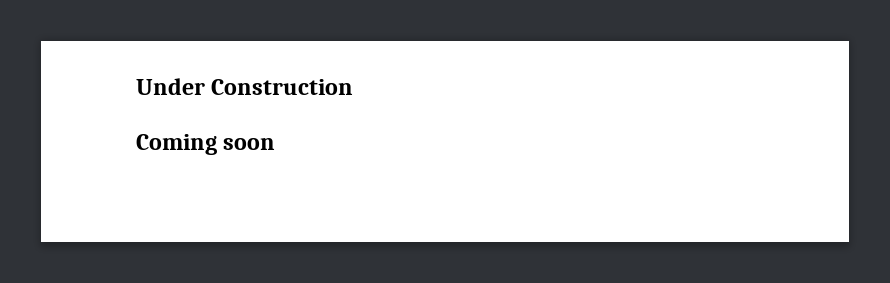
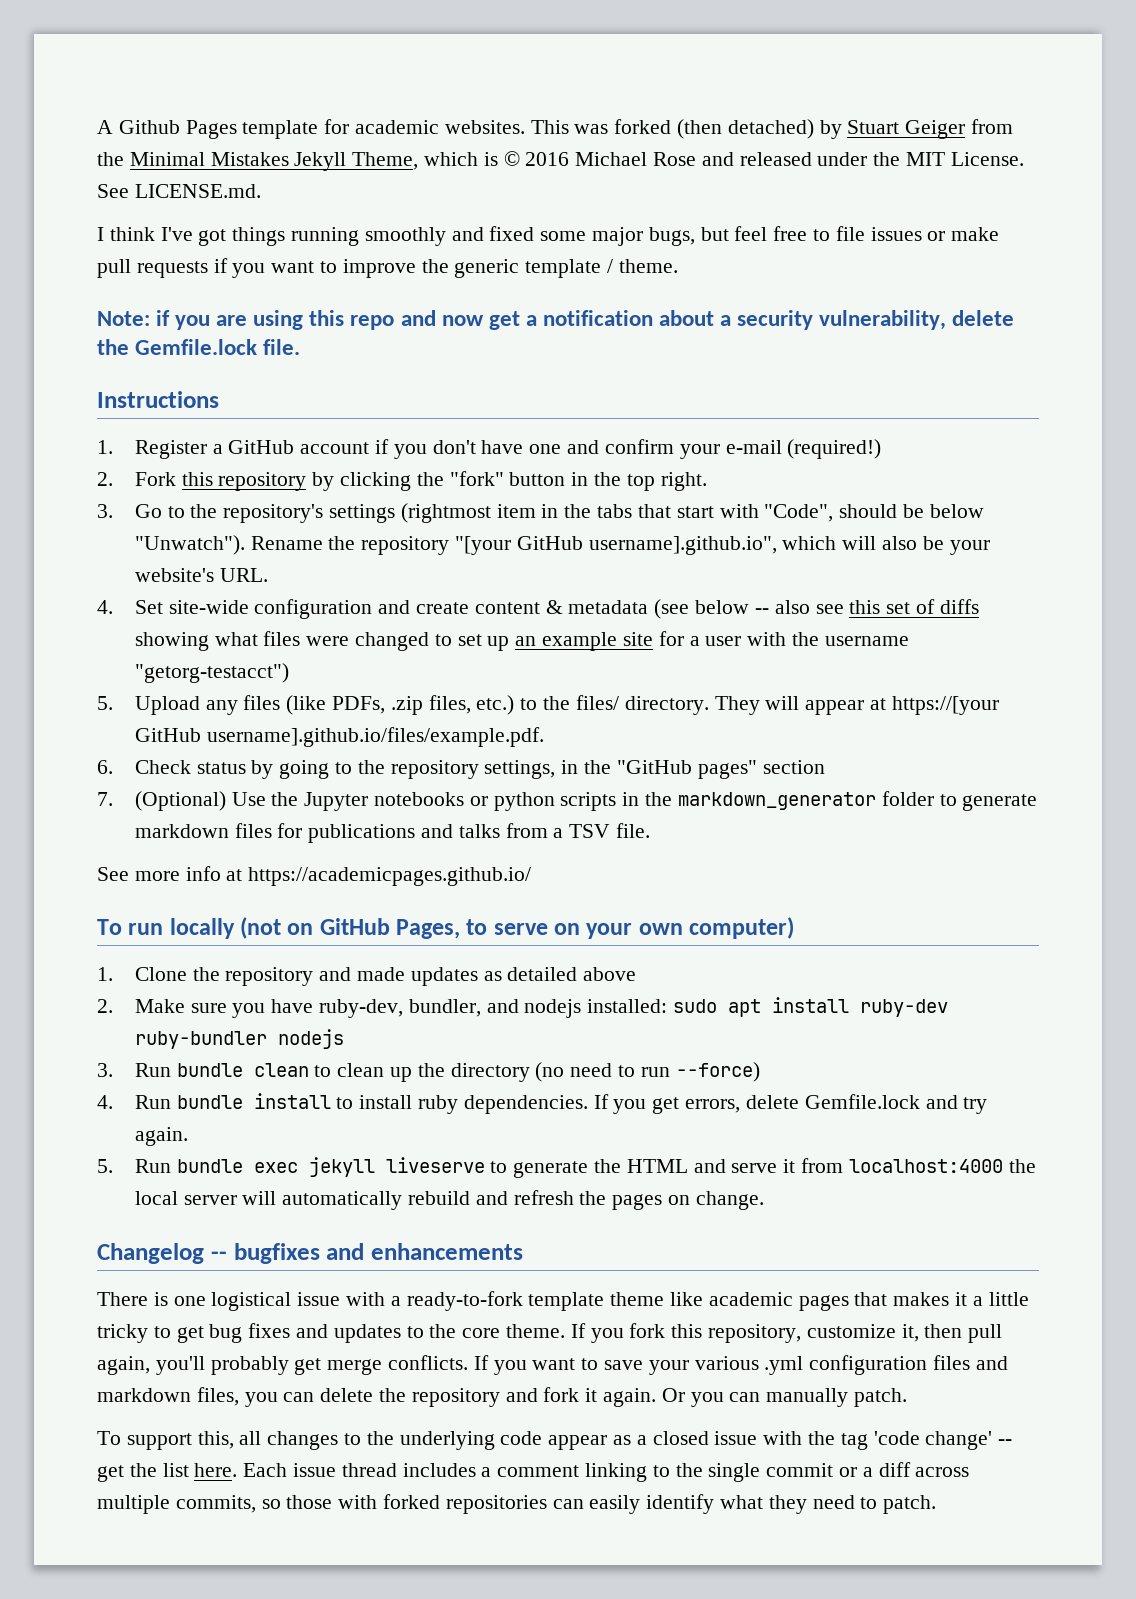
[136,78,354,95] [136,134,276,155] Under Construction // Coming soon -> [97,119,1014,139] [97,151,1024,171] [97,184,261,198] [97,226,1000,246] [97,258,678,278] [97,310,1015,330] [97,339,301,355] [97,391,219,408] [97,439,882,459] [97,471,707,491] [97,503,984,523] [134,535,990,555] [134,568,268,582] [97,599,979,619] [134,631,909,651] [134,663,289,683] [97,695,999,715] [134,727,544,747] [97,760,825,779] [97,791,1038,811] [134,823,651,843] [97,866,532,886] [97,917,795,939] [97,967,637,986] [97,997,949,1018] [134,1029,344,1049] [97,1062,760,1082] [97,1093,988,1114] [134,1127,188,1146] [97,1157,1036,1178] [134,1190,764,1210] [97,1243,523,1264] [97,1291,1029,1311] [97,1323,1003,1343] [97,1355,1008,1375] [97,1387,908,1407] [97,1431,1013,1450] [97,1462,970,1482] [97,1494,937,1514] A Github Pages template for academic websites. This was forked (then detached) by Stuart Geiger from the Minimal Mistakes Jekyll Theme, which is © 2016 Michael Rose and released under the MIT License. See LICENSE.md. // I think I've got things running smoothly and fixed some major bugs, but feel free to file issues or make pull requests if you want to improve the generic template / theme. // Note: if you are using this repo and now get a notification about a security vulnerability, delete the Gemfile.lock file. // Instructions // 1. Register a GitHub account if you don't have one and confirm your e-mail (required!) // 2. Fork this repository by clicking the "fork" button in the top right. // 3. Go to the repository's settings (rightmost item in the tabs that start with "Code", should be below "Unwatch"). Rename the repository "[your GitHub username].github.io", which will also be your website's URL. // 4. Set site-wide configuration and create content & metadata (see below -- also see this set of diffs showing what files were changed to set up an example site for a user with the username "getorg-testacct") // 5. Upload any files (like PDFs, .zip files, etc.) to the files/ directory. They will appear at https://[your GitHub username].github.io/files/example.pdf. // 6. Check status by going to the repository settings, in the "GitHub pages" section // 7. (Optional) Use the Jupyter notebooks or python scripts in the markdown_generator folder to generate markdown files for publications and talks from a TSV file. // See more info at https://academicpages.github.io/ // To run locally (not on GitHub Pages, to serve on your own computer) // 1. Clone the repository and made updates as detailed above // 2. Make sure you have ruby-dev, bundler, and nodejs installed: sudo apt install ruby-dev ruby-bundler nodejs // 3. Run bundle clean to clean up the directory (no need to run --force) // 4. Run bundle install to install ruby dependencies. If you get errors, delete Gemfile.lock and try again. // 5. Run bundle exec jekyll liveserve to generate the HTML and serve it from localhost:4000 the local server will automatically rebuild and refresh the pages on change. // Changelog -- bugfixes and enhancements // There is one logistical issue with a ready-to-fork template theme like academic pages that makes it a little tricky to get bug fixes and updates to the core theme. If you fork this repository, customize it, then pull again, you'll probably get merge conflicts. If you want to save your various .yml configuration files and markdown files, you can delete the repository and fork it again. Or you can manually patch. // To support this, all changes to the underlying code appear as a closed issue with the tag 'code change' -- get the list here. Each issue thread includes a comment linking to the single commit or a diff across multiple commits, so those with forked repositories can easily identify what they need to patch.

